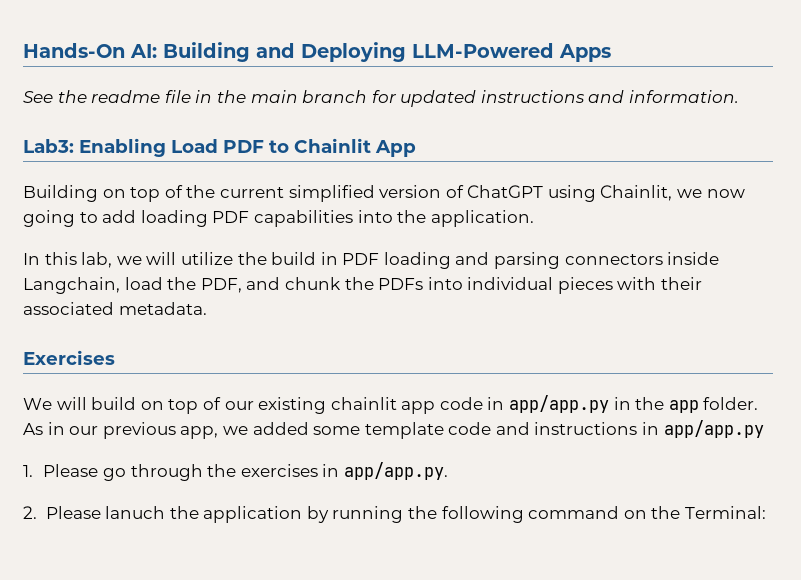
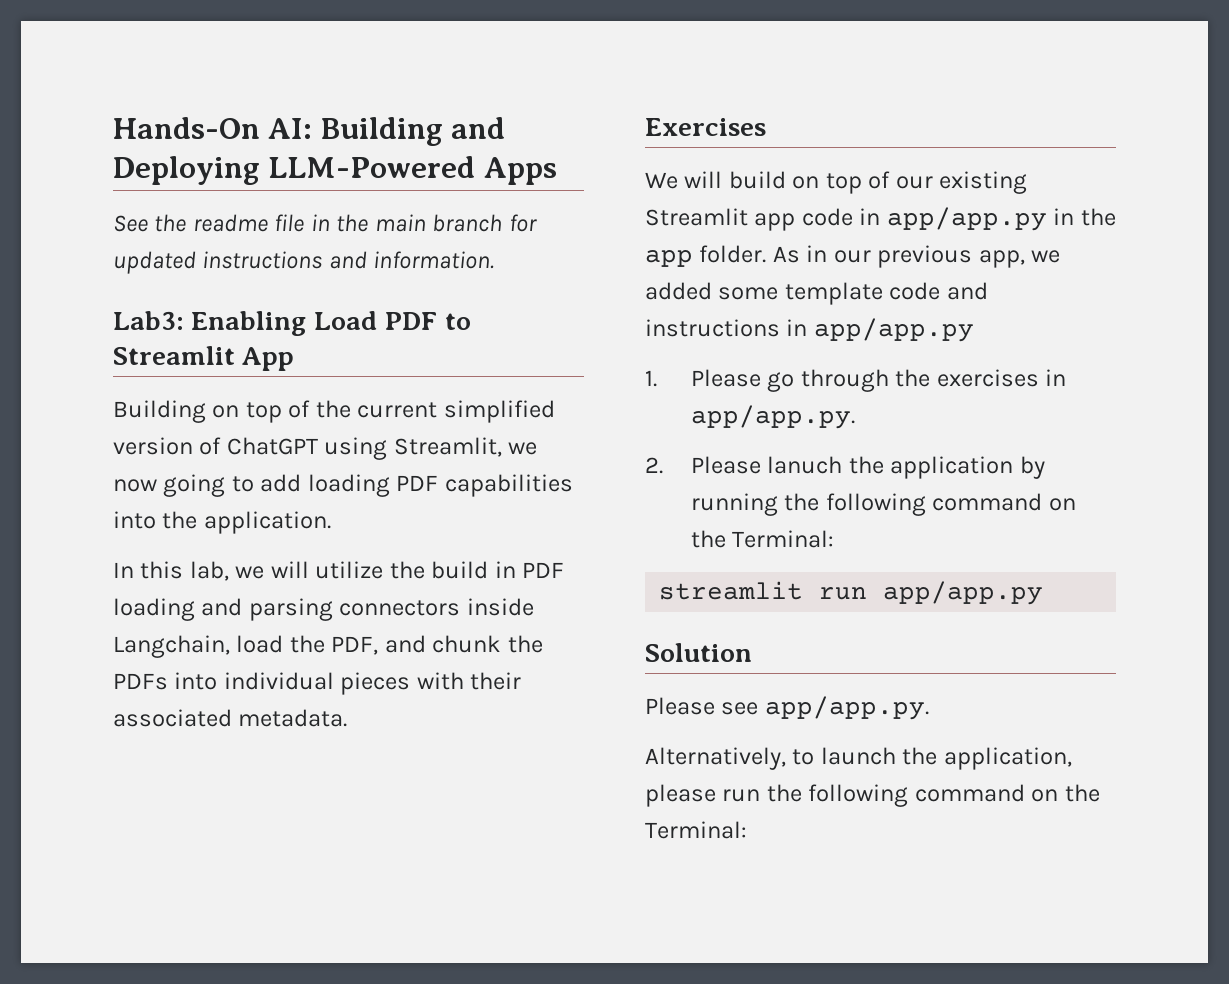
[294,138,371,153] Chainlit -> [113,346,235,365] Streamlit
[600,185,673,201] Chainlit, -> [393,437,502,457] Streamlit,
[330,397,397,410] chainlit -> [645,208,748,226] Streamlit
(766, 512) none -> [659,581,1044,605] [645,643,752,662] [645,696,929,720] [645,747,1072,770] [645,784,1100,807] [645,821,747,839] // streamlit run app/app.py // Solution // Please see app/app.py. // Alternatively, to launch the application, please run the following command on the Terminal:

